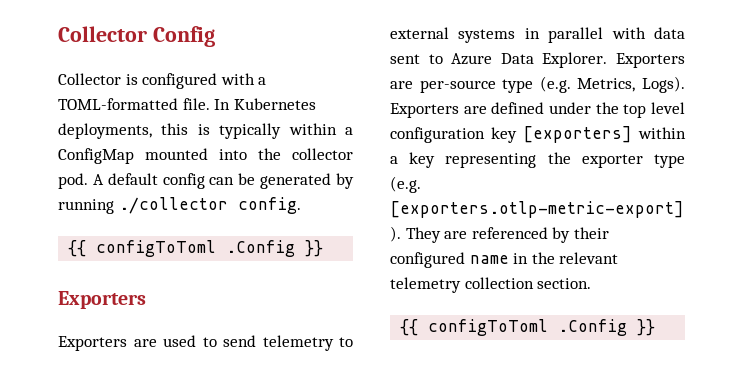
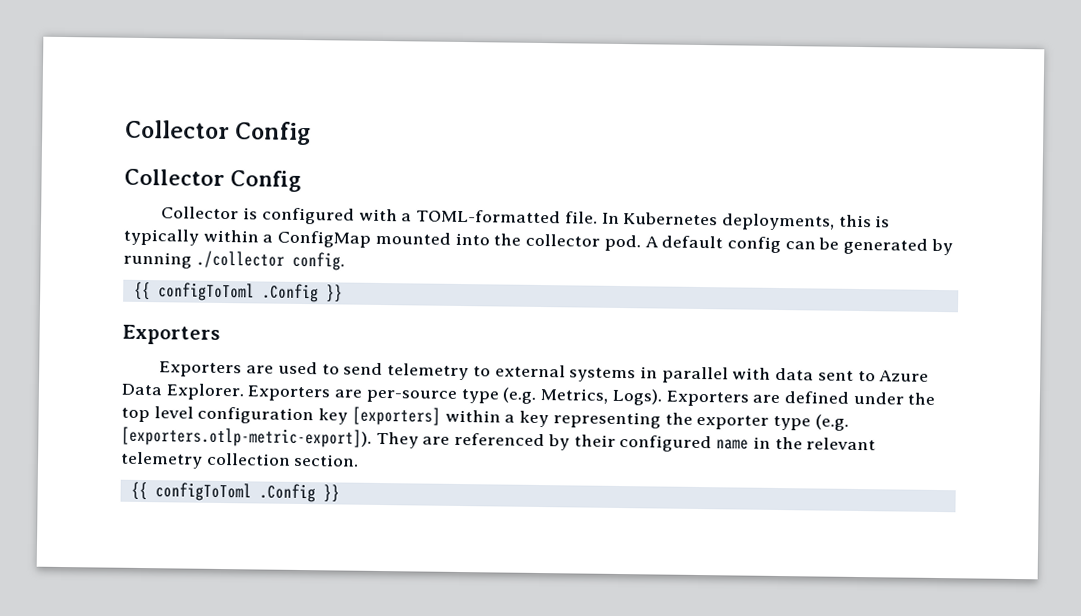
[58,26,215,47] Collector Config -> [125,119,312,146] [124,168,301,192] Collector Config // Collector Config

